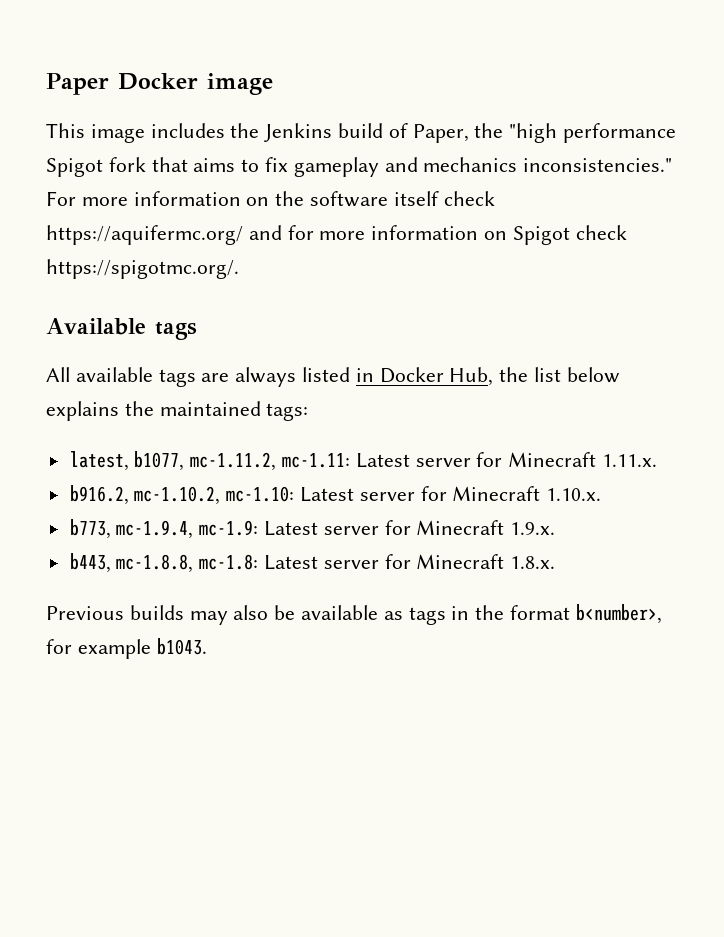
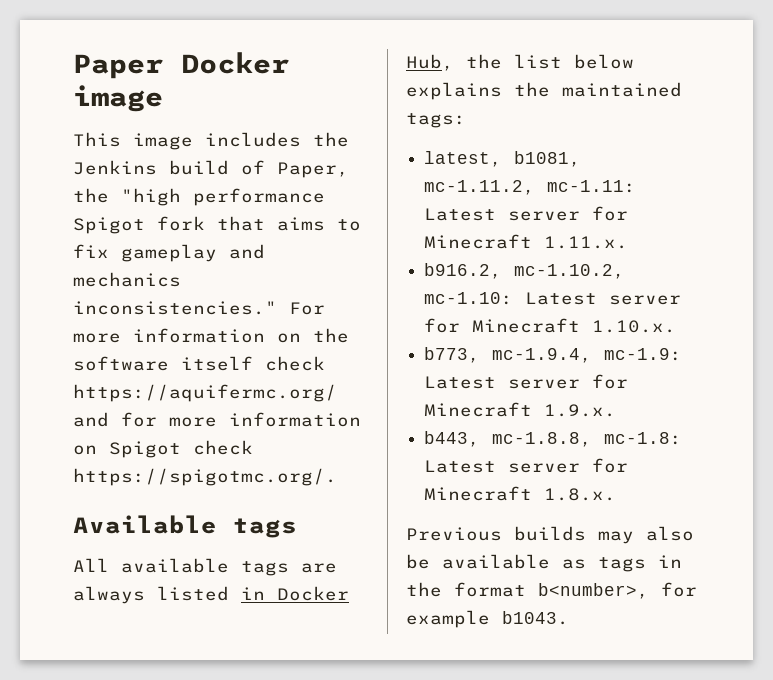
[134,451,185,471] b1077, -> [514,151,582,167] b1081,

